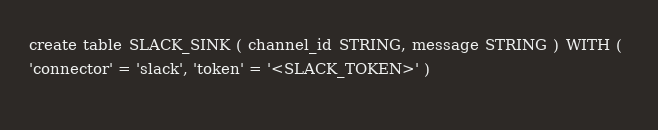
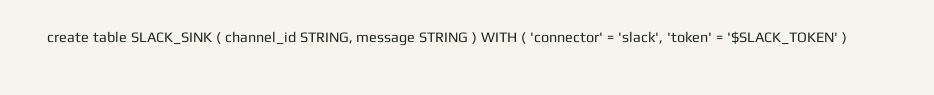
[267,63,419,78] '<SLACK_TOKEN>' -> [726,31,838,45] '$SLACK_TOKEN'

